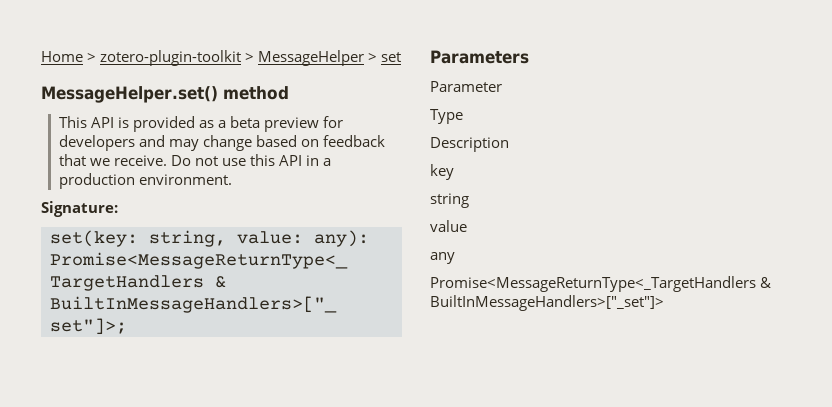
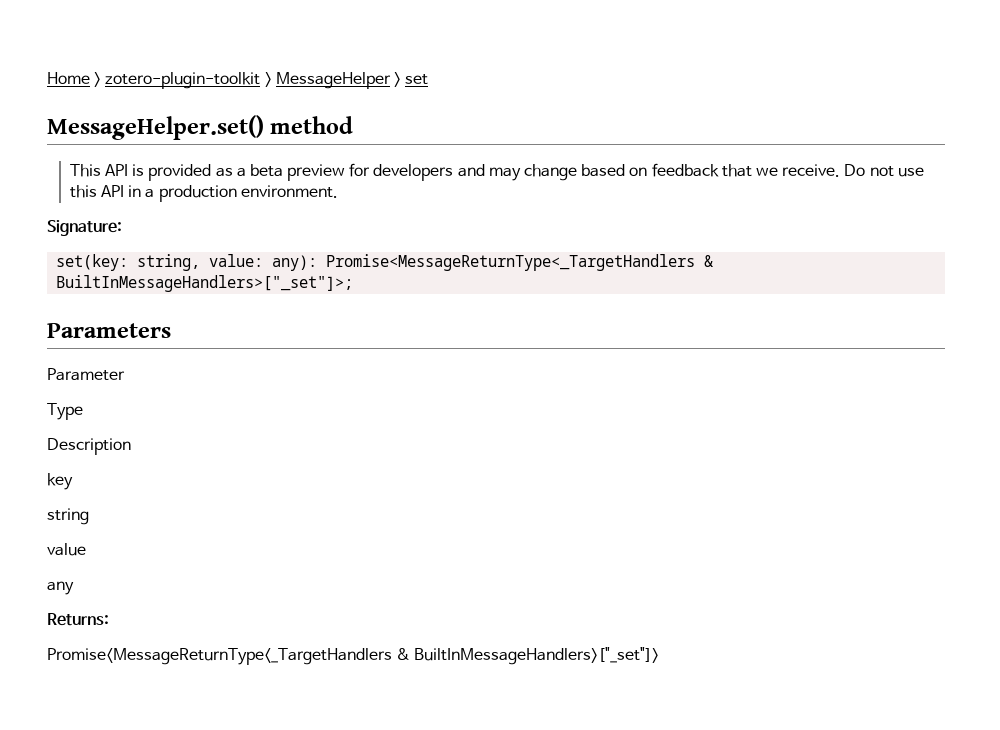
(455, 258) none -> [47,613,109,626] // Returns:

